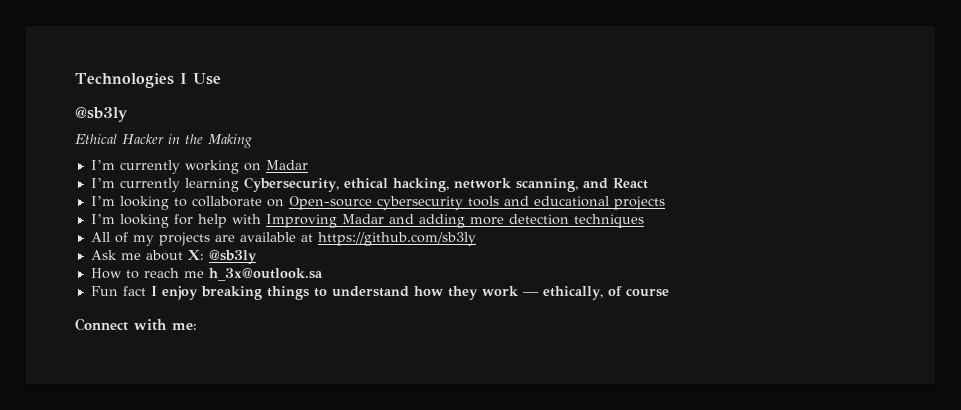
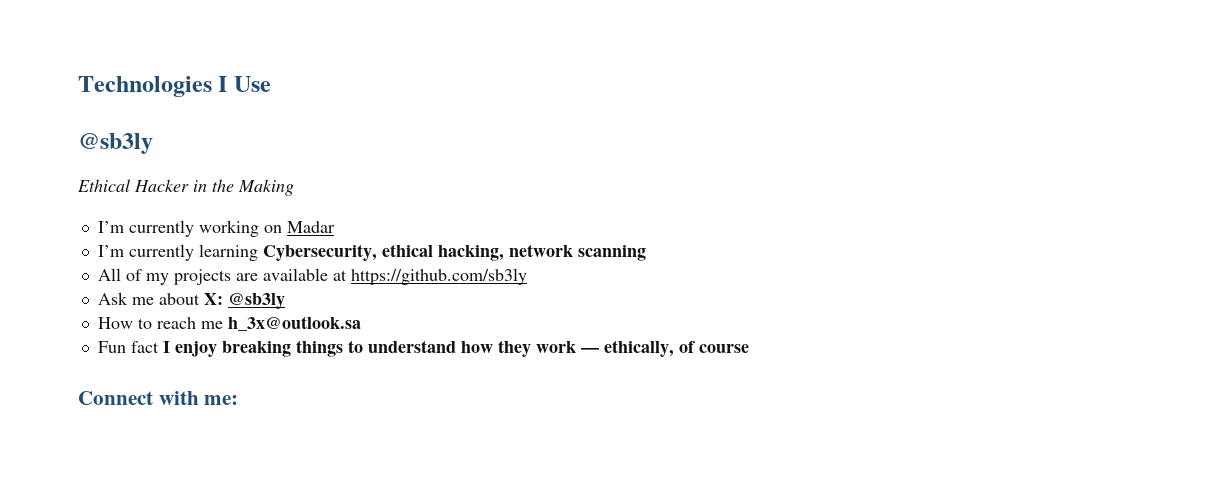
[515,178,648,192] [90,196,665,210] [90,214,644,228] scanning, and React // I’m looking to collaborate on Open-source cybersecurity tools and educational projects // I’m looking for help with Improving Madar and adding more detection techniques -> [577,245,646,261] scanning

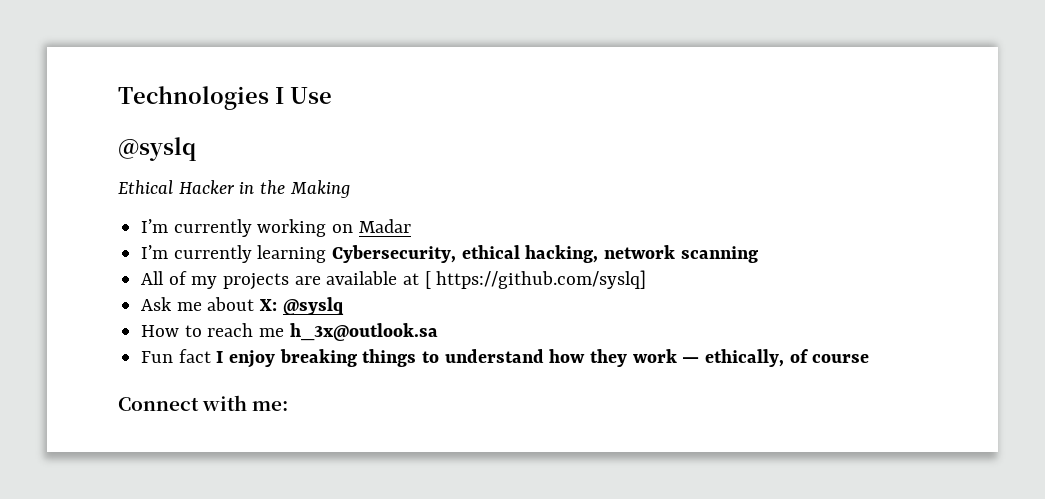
[78,133,153,154] @sb3ly -> [118,137,196,161] @syslq
[350,268,527,285] https://github.com/sb3ly -> [424,270,647,289] [ https://github.com/syslq]
[227,293,285,309] @sb3ly -> [282,297,344,315] @syslq

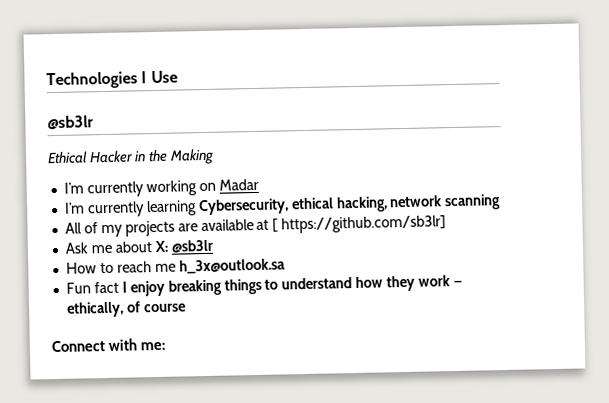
[118,137,196,161] @syslq -> [47,115,94,131] @sb3lr
[436,270,647,289] https://github.com/syslq] -> [281,215,447,234] https://github.com/sb3lr]
[282,297,344,315] @syslq -> [170,239,213,253] @sb3lr

